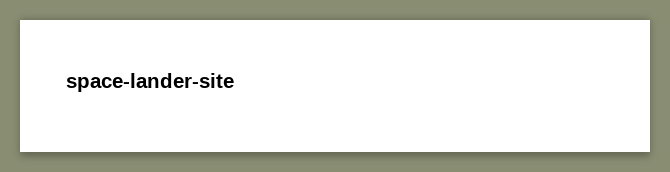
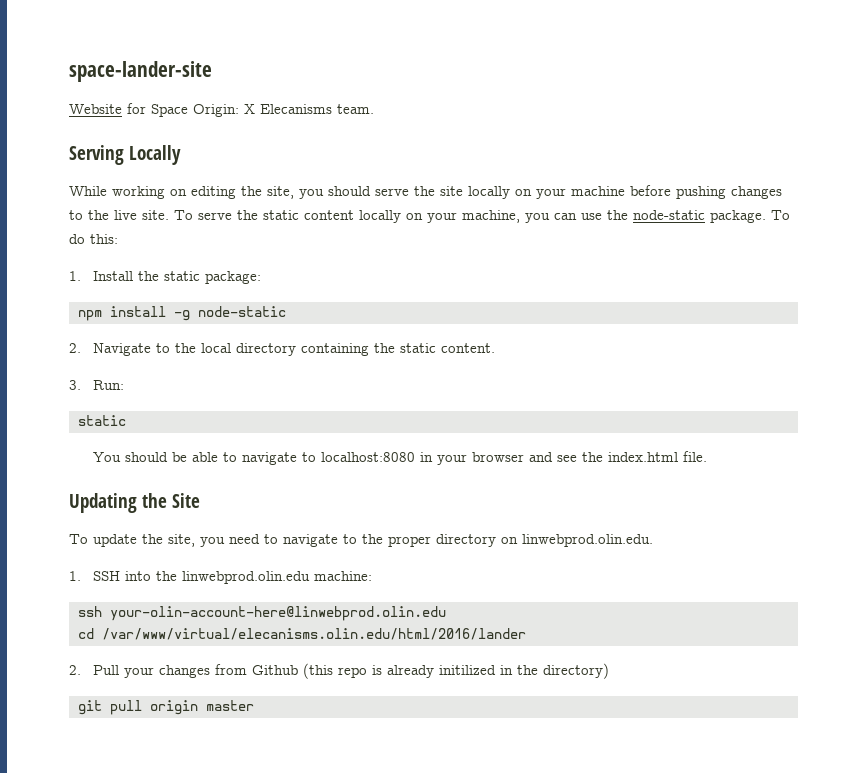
(234, 82) none -> [69,103,374,117] [69,145,181,165] [69,185,782,199] [69,210,790,223] [69,234,118,244] [69,271,262,284] [78,306,286,321] [69,343,496,356] [69,380,125,390] [78,415,126,426] [93,451,708,465] [69,493,200,513] [69,534,653,547] [69,571,373,584] [78,606,446,621] [78,628,526,640] [69,663,610,679] [78,700,254,715] // Website for Space Origin: X Elecanisms team. // Serving Locally // While working on editing the site, you should serve the site locally on your machine before pushing changes to the live site. To serve the static content locally on your machine, you can use the node-static package. To do this: // 1. Install the static package: // npm install -g node-static // 2. Navigate to the local directory containing the static content. // 3. Run: // static // You should be able to navigate to localhost:8080 in your browser and see the index.html file. // Updating the Site // To update the site, you need to navigate to the proper directory on linwebprod.olin.edu. // 1. SSH into the linwebprod.olin.edu machine: // ssh your-olin-account-here@linwebprod.olin.edu // cd /var/www/virtual/elecanisms.olin.edu/html/2016/lander // 2. Pull your changes from Github (this repo is already initilized in the directory) // git pull origin master

